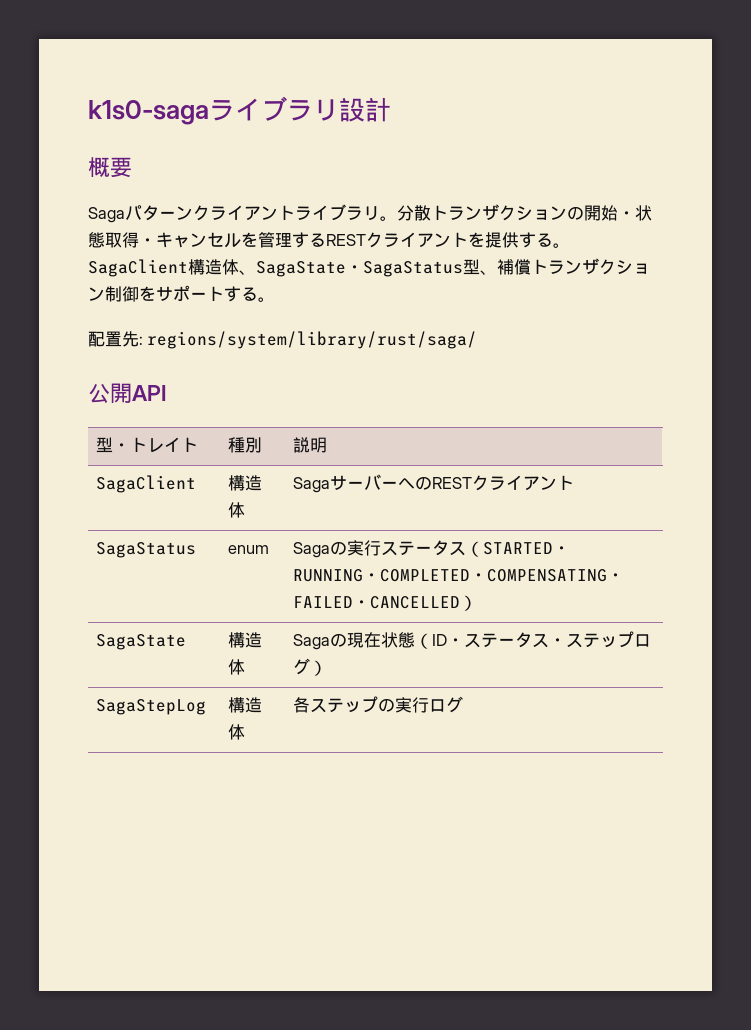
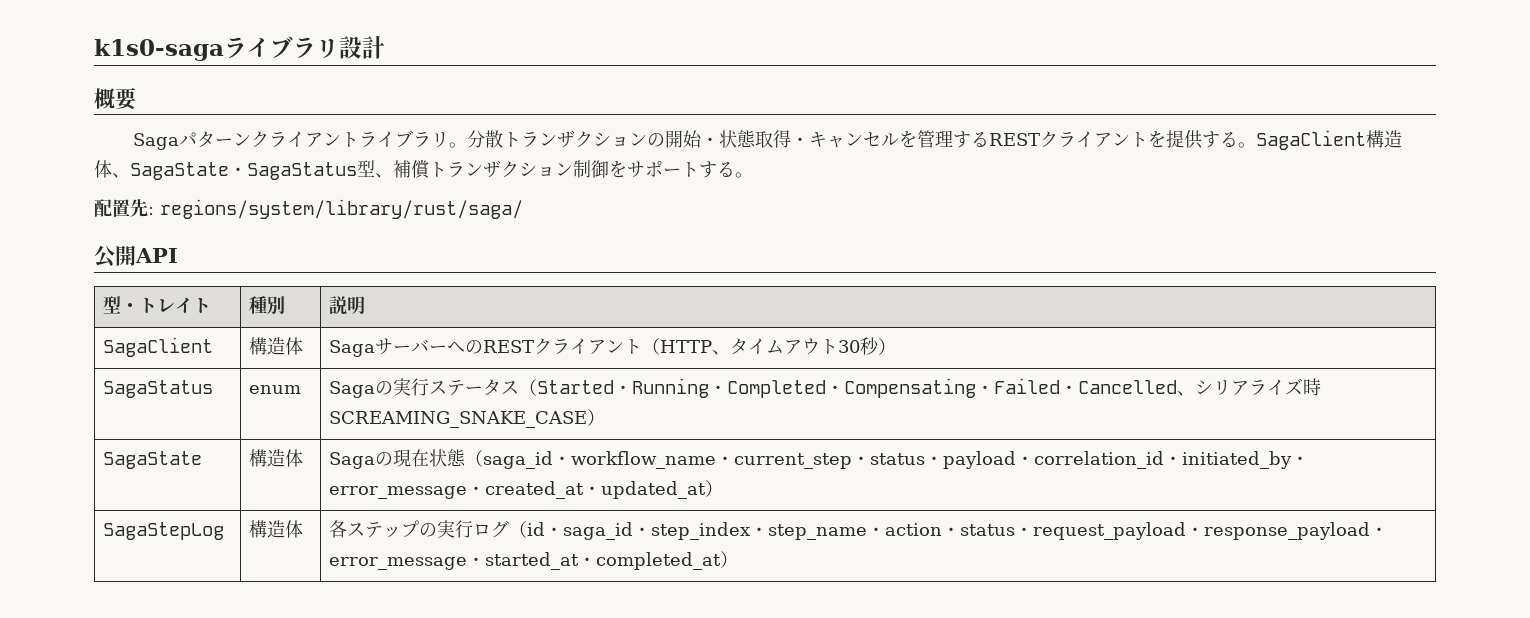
(575, 482) none -> [641,337,896,355] （HTTP、タイムアウト30秒）
[483,542,571,555] [293,569,625,582] [293,596,461,609] STARTED・RUNNING・COMPLETED・COMPENSATING・FAILED・CANCELLED -> [536,378,1321,398] [328,411,587,428] Started・Running・Completed・Compensating・Failed・Cancelled、シリアライズ時SCREAMING_SNAKE_CASE
[432,631,652,648] [293,658,311,675] ID・ステータス・ステップログ -> [482,451,1309,469] [328,481,706,499] saga_id・workflow_name・current_step・status・payload・correlation_id・initiated_by・error_message・created_at・updated_at
(464, 704) none -> [508,521,1388,540] [328,551,738,570] （id・saga_id・step_index・step_name・action・status・request_payload・response_payload・error_message・started_at・completed_at）

